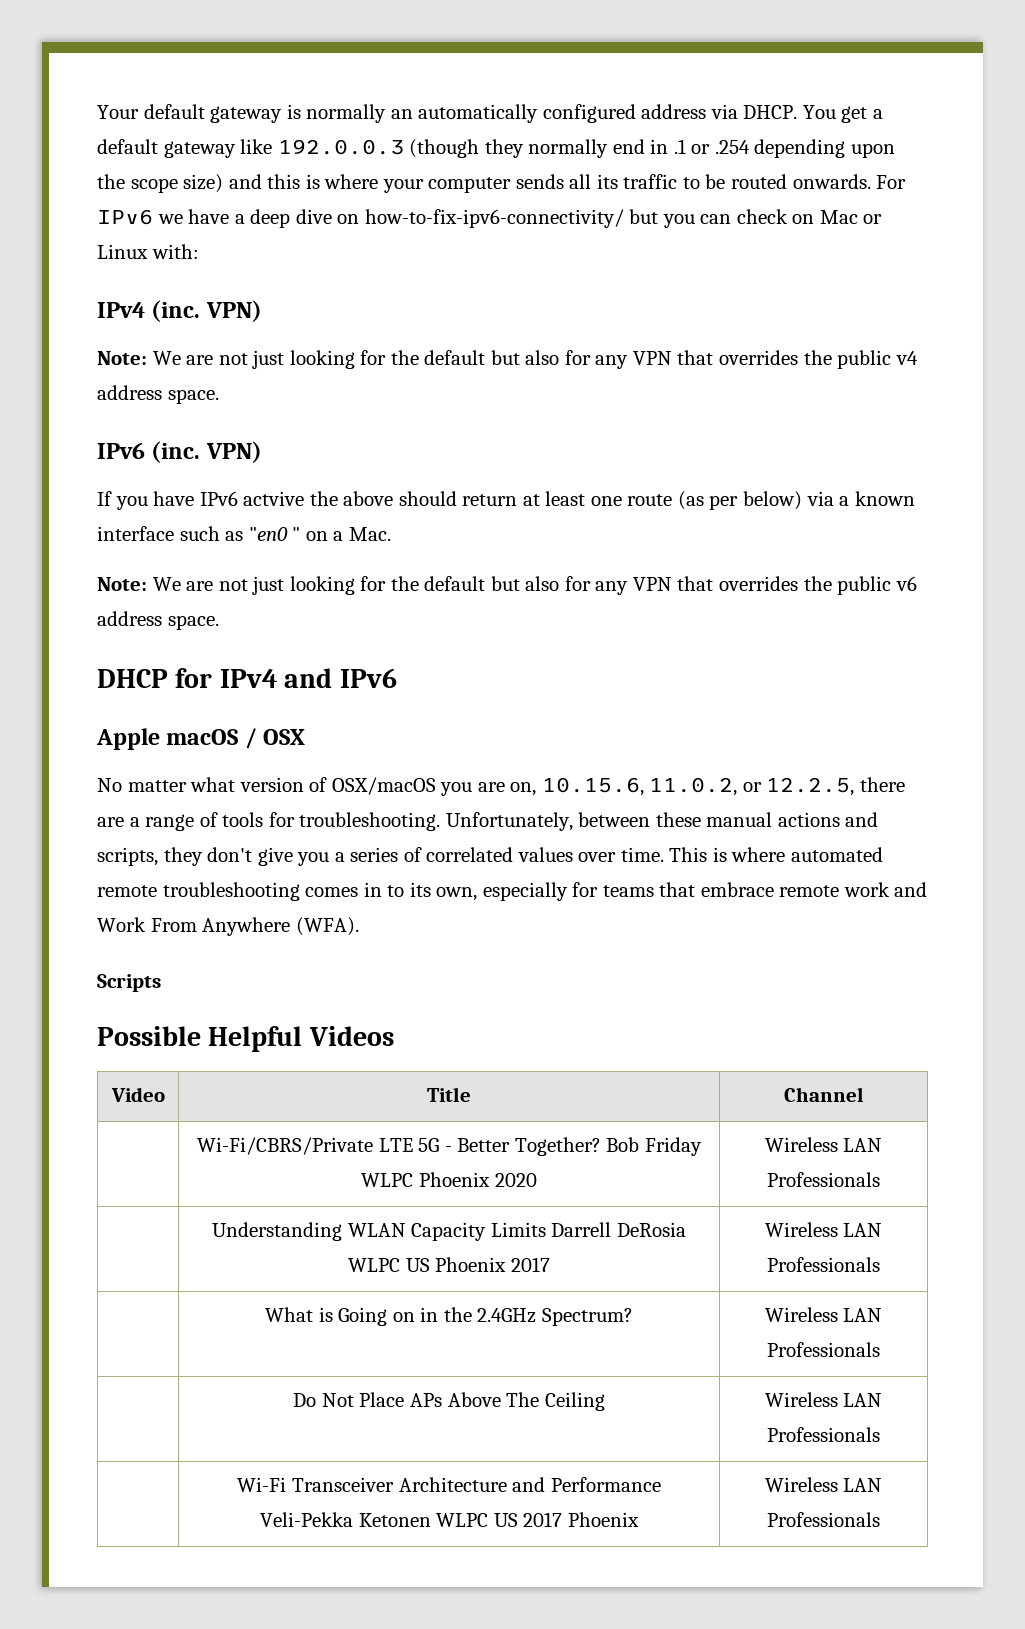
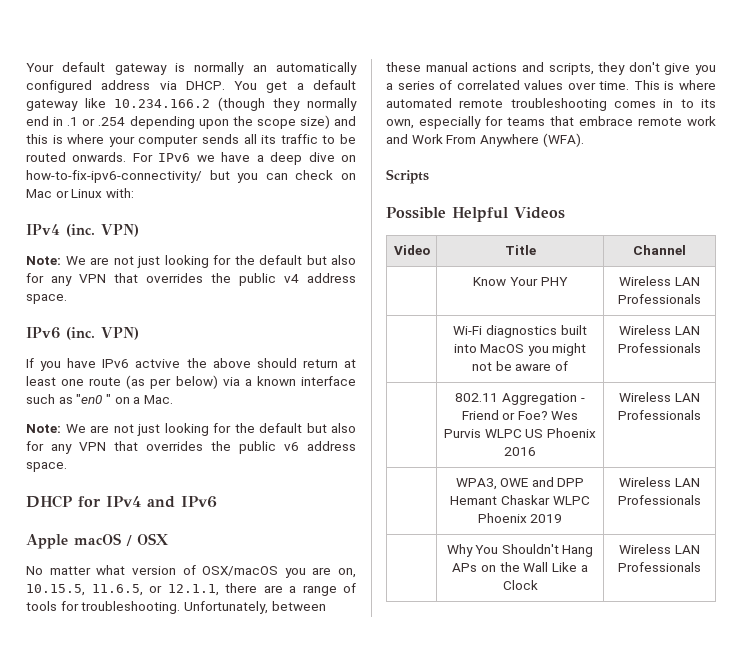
[277,139,404,155] 192.0.0.3 -> [114,99,210,108] 10.234.166.2
[541,777,855,796] 10.15.6, 11.0.2, or 12.2.5, -> [26,584,219,596] 10.15.5, 11.6.5, or 12.1.1,
[197,1137,702,1156] [361,1172,537,1187] [764,1137,883,1152] [767,1172,880,1187] [212,1222,686,1241] [348,1257,550,1272] [764,1222,883,1237] [767,1257,880,1272] [265,1307,633,1326] [764,1307,883,1322] [767,1342,880,1357] [293,1392,605,1411] [764,1392,883,1407] [767,1427,880,1442] [237,1477,661,1492] [260,1512,639,1527] Wi-Fi/CBRS/Private LTE 5G - Better Together? Bob Friday WLPC Phoenix 2020 | Wireless LAN Professionals // | Understanding WLAN Capacity Limits Darrell DeRosia WLPC US Phoenix 2017 | Wireless LAN Professionals // | What is Going on in the 2.4GHz Spectrum? | Wireless LAN Professionals // | Do Not Place APs Above The Ceiling | Wireless LAN Professionals // | Wi-Fi Transceiver Architecture and Performance Veli-Pekka Ketonen WLPC US 2017 Phoenix -> [473,277,568,286] [619,276,700,286] [618,294,701,304] [453,325,587,338] [453,343,587,356] [472,361,568,371] [619,325,700,335] [618,343,701,353] [455,393,585,405] [461,410,579,420] [444,428,596,438] [504,447,536,456] [619,392,700,402] [618,410,701,420] [455,477,585,490] [450,495,590,505] [477,513,563,523] [619,477,700,487] [618,495,701,505] [446,544,594,557] [452,562,588,572] [502,580,538,590] Know Your PHY | Wireless LAN Professionals // | Wi-Fi diagnostics built into MacOS you might not be aware of | Wireless LAN Professionals // | 802.11 Aggregation - Friend or Foe? Wes Purvis WLPC US Phoenix 2016 | Wireless LAN Professionals // | WPA3, OWE and DPP Hemant Chaskar WLPC Phoenix 2019 | Wireless LAN Professionals // | Why You Shouldn't Hang APs on the Wall Like a Clock

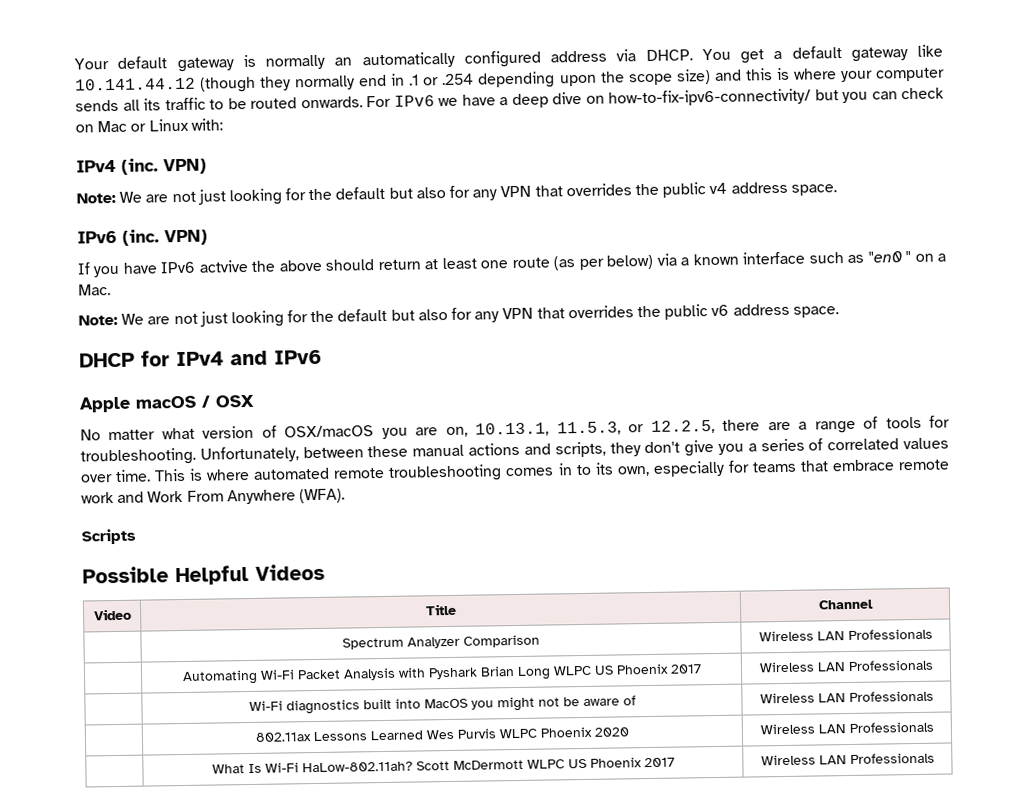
[114,99,210,108] 10.234.166.2 -> [75,77,196,91] 10.141.44.12
[26,584,219,596] 10.15.5, 11.6.5, or 12.1.1, -> [475,419,715,437] 10.13.1, 11.5.3, or 12.2.5,
[473,277,568,286] Know Your PHY -> [342,634,540,650] [758,628,933,642] [181,663,702,686] Spectrum Analyzer Comparison | Wireless LAN Professionals // | Automating Wi-Fi Packet Analysis with Pyshark Brian Long WLPC US Phoenix 2017
[455,393,585,405] [461,410,579,420] [444,428,596,438] [504,447,536,456] [619,392,700,402] [618,410,701,420] [455,477,585,490] [450,495,590,505] [477,513,563,523] [619,477,700,487] [618,495,701,505] [446,544,594,557] [452,562,588,572] [502,580,538,590] 802.11 Aggregation - Friend or Foe? Wes Purvis WLPC US Phoenix 2016 | Wireless LAN Professionals // | WPA3, OWE and DPP Hemant Chaskar WLPC Phoenix 2019 | Wireless LAN Professionals // | Why You Shouldn't Hang APs on the Wall Like a Clock -> [254,726,629,742] [759,721,934,735] [211,757,675,774] 802.11ax Lessons Learned Wes Purvis WLPC Phoenix 2020 | Wireless LAN Professionals // | What Is Wi-Fi HaLow-802.11ah? Scott McDermott WLPC US Phoenix 2017

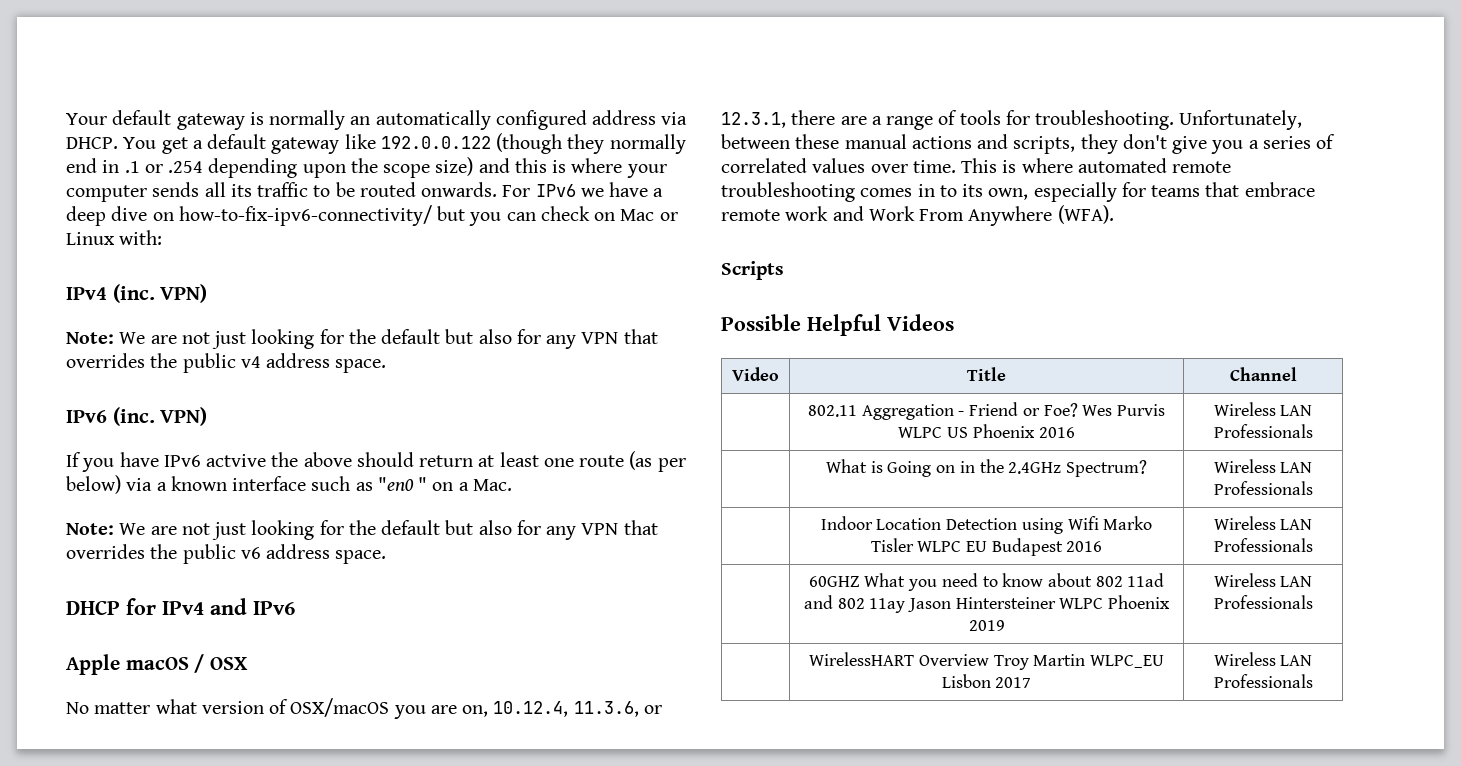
[75,77,196,91] 10.141.44.12 -> [380,136,491,149] 192.0.0.122
[475,419,715,437] 10.13.1, 11.5.3, or 12.2.5, -> [493,701,662,717] [721,112,786,128] 10.12.4, 11.3.6, or 12.3.1,
[342,634,540,650] [758,628,933,642] [181,663,702,686] [758,659,934,673] [248,695,636,715] [759,690,934,704] [254,726,629,742] [759,721,934,735] [211,757,642,774] Spectrum Analyzer Comparison | Wireless LAN Professionals // | Automating Wi-Fi Packet Analysis with Pyshark Brian Long WLPC US Phoenix 2017 | Wireless LAN Professionals // | Wi-Fi diagnostics built into MacOS you might not be aware of | Wireless LAN Professionals // | 802.11ax Lessons Learned Wes Purvis WLPC Phoenix 2020 | Wireless LAN Professionals // | What Is Wi-Fi HaLow-802.11ah? Scott McDermott WLPC US Phoenix -> [807,402,1166,420] [898,424,1075,438] [1213,402,1313,416] [1213,424,1313,438] [825,459,1148,477] [1213,459,1313,473] [1213,481,1313,495] [820,516,1153,534] [870,538,1103,556] [1213,516,1313,530] [1213,538,1313,552] [808,573,1165,591] [803,595,1171,613] [968,620,1005,631] [1213,573,1313,587] [1213,595,1313,609] [809,652,1164,670] [941,674,991,688] 802.11 Aggregation - Friend or Foe? Wes Purvis WLPC US Phoenix 2016 | Wireless LAN Professionals // | What is Going on in the 2.4GHz Spectrum? | Wireless LAN Professionals // | Indoor Location Detection using Wifi Marko Tisler WLPC EU Budapest 2016 | Wireless LAN Professionals // | 60GHZ What you need to know about 802 11ad and 802 11ay Jason Hintersteiner WLPC Phoenix 2019 | Wireless LAN Professionals // | WirelessHART Overview Troy Martin WLPC_EU Lisbon

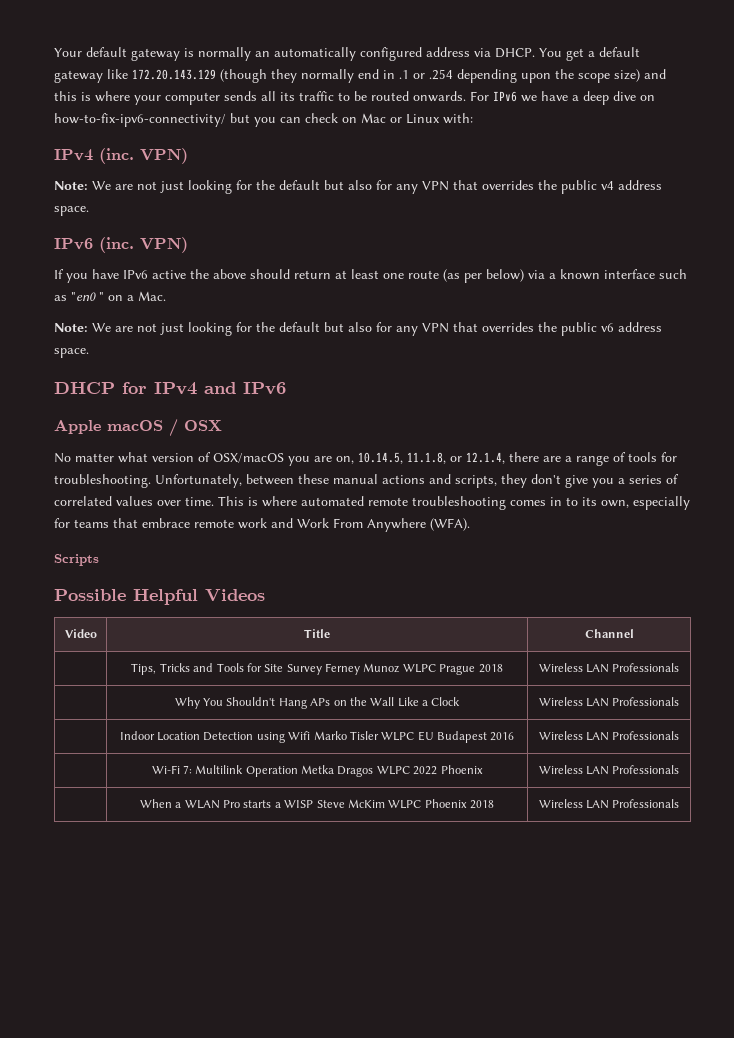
[380,136,491,149] 192.0.0.122 -> [132,69,216,80] 172.20.143.129
[206,454,267,467] actvive -> [152,270,186,279] active
[493,701,662,717] [721,112,786,128] 10.12.4, 11.3.6, or 12.3.1, -> [358,452,505,464] 10.14.5, 11.1.8, or 12.1.4,
[807,402,1166,420] [898,424,1075,438] [1213,402,1313,416] [1213,424,1313,438] [825,459,1148,477] 802.11 Aggregation - Friend or Foe? Wes Purvis WLPC US Phoenix 2016 | Wireless LAN Professionals // | What is Going on in the 2.4GHz Spectrum? -> [131,663,503,675] [538,663,680,673] [174,697,461,709] Tips, Tricks and Tools for Site Survey Ferney Munoz WLPC Prague 2018 | Wireless LAN Professionals // | Why You Shouldn't Hang APs on the Wall Like a Clock
[808,573,1165,591] [803,595,1171,613] [968,620,1005,631] [1213,573,1313,587] [1213,595,1313,609] [809,652,1164,670] [941,674,1032,688] 60GHZ What you need to know about 802 11ad and 802 11ay Jason Hintersteiner WLPC Phoenix 2019 | Wireless LAN Professionals // | WirelessHART Overview Troy Martin WLPC_EU Lisbon 2017 -> [151,765,483,777] [538,765,680,775] [139,799,495,809] Wi-Fi 7: Multilink Operation Metka Dragos WLPC 2022 Phoenix | Wireless LAN Professionals // | When a WLAN Pro starts a WISP Steve McKim WLPC Phoenix 2018

